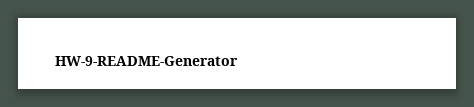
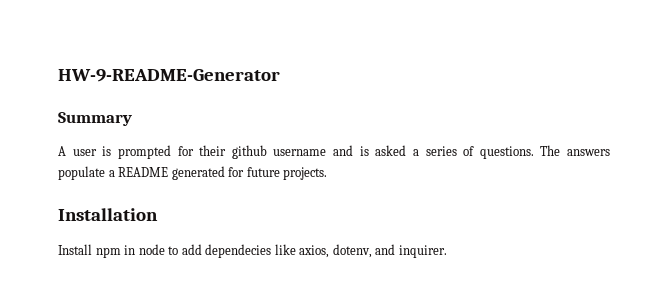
(238, 61) none -> [58,112,132,126] [58,145,610,159] [58,166,328,180] [58,208,158,221] [58,244,447,258] // Summary // A user is prompted for their github username and is asked a series of questions. The answers populate a README generated for future projects. // Installation // Install npm in node to add dependecies like axios, dotenv, and inquirer.

